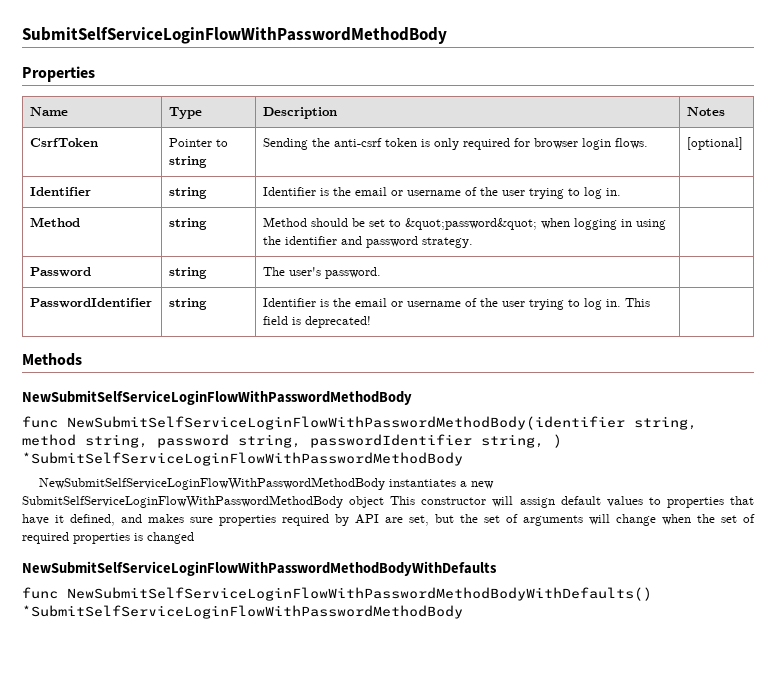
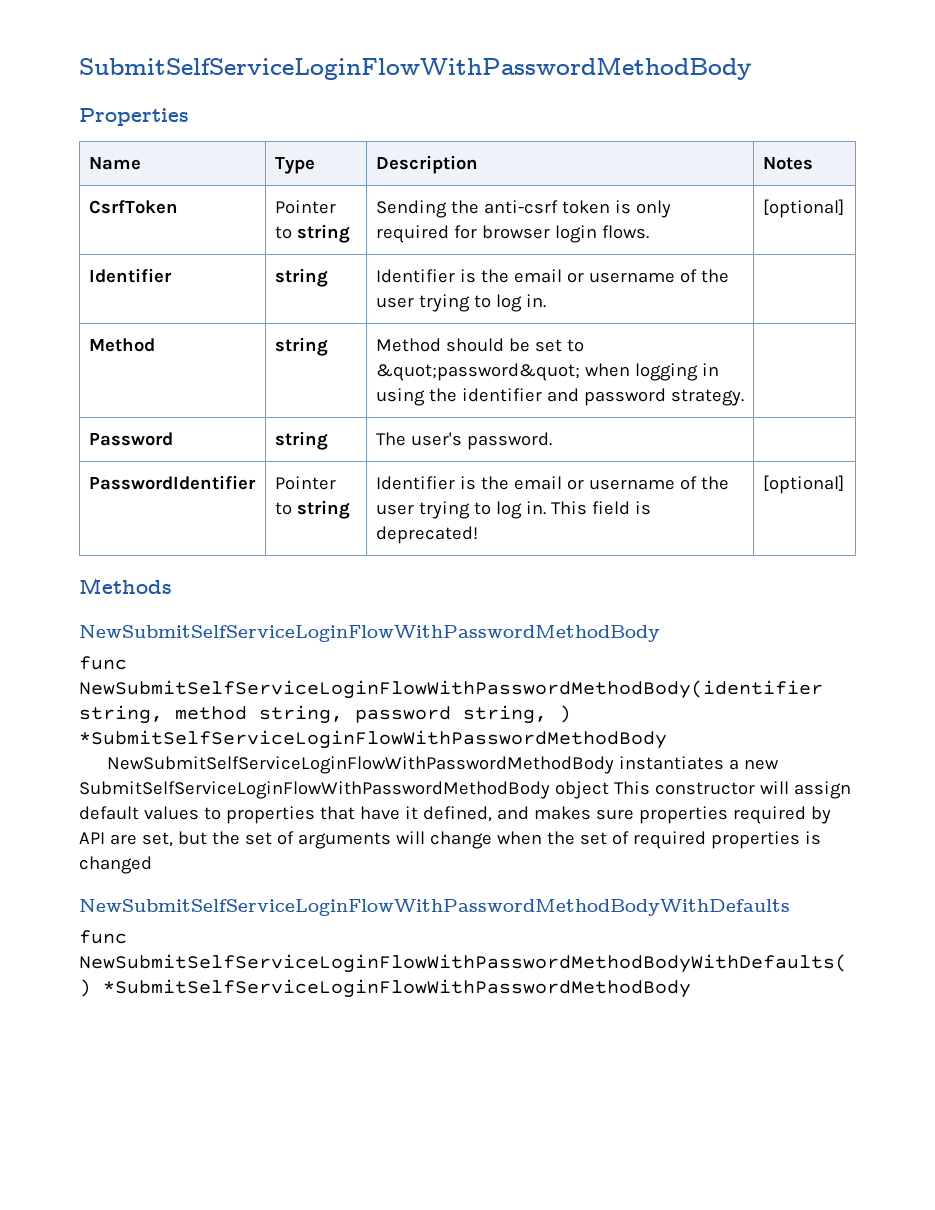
(153, 303) none -> [274,476,336,490] [274,502,292,515] Pointer to
(372, 322) none -> [762,475,844,494] [optional]
[310,434,544,448] passwordIdentifier string, -> (547, 714) none

